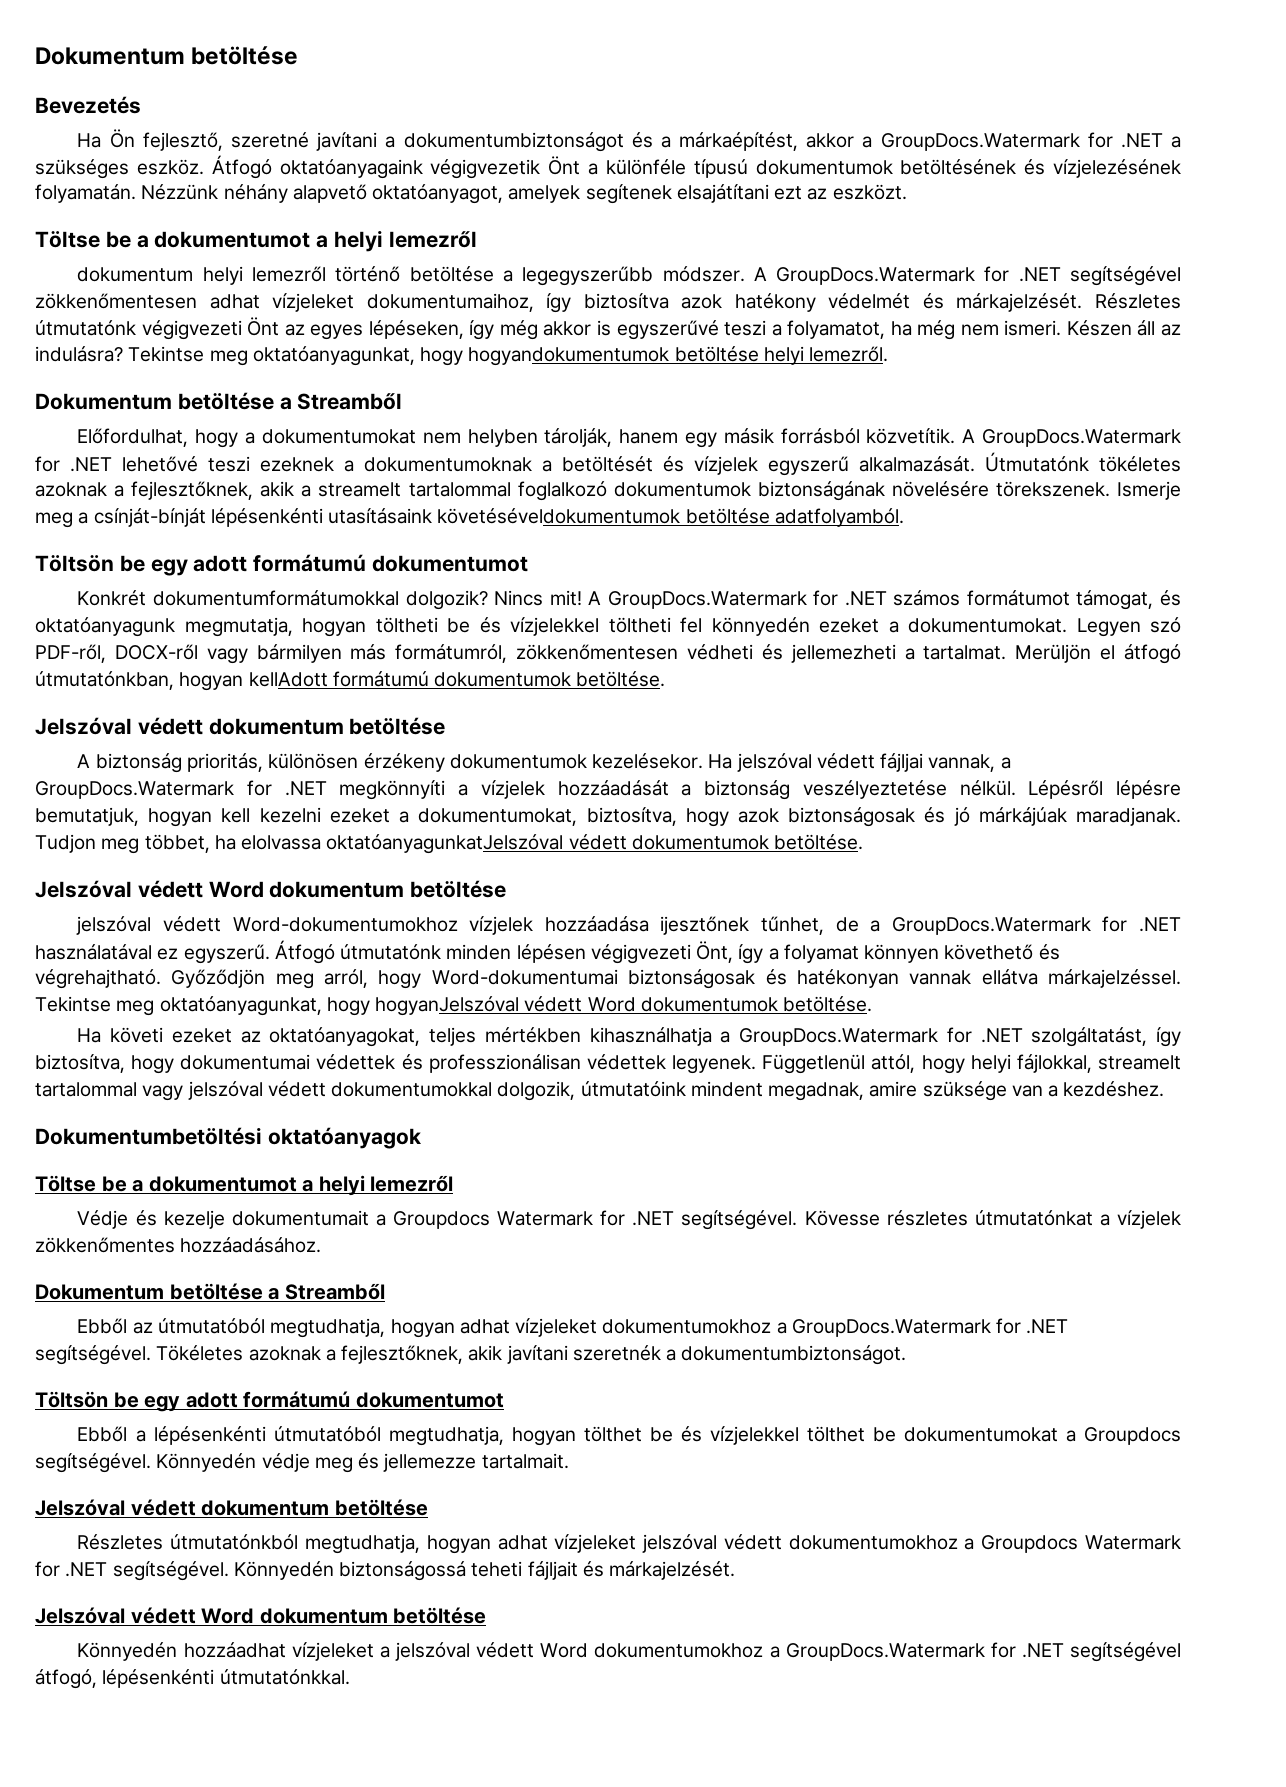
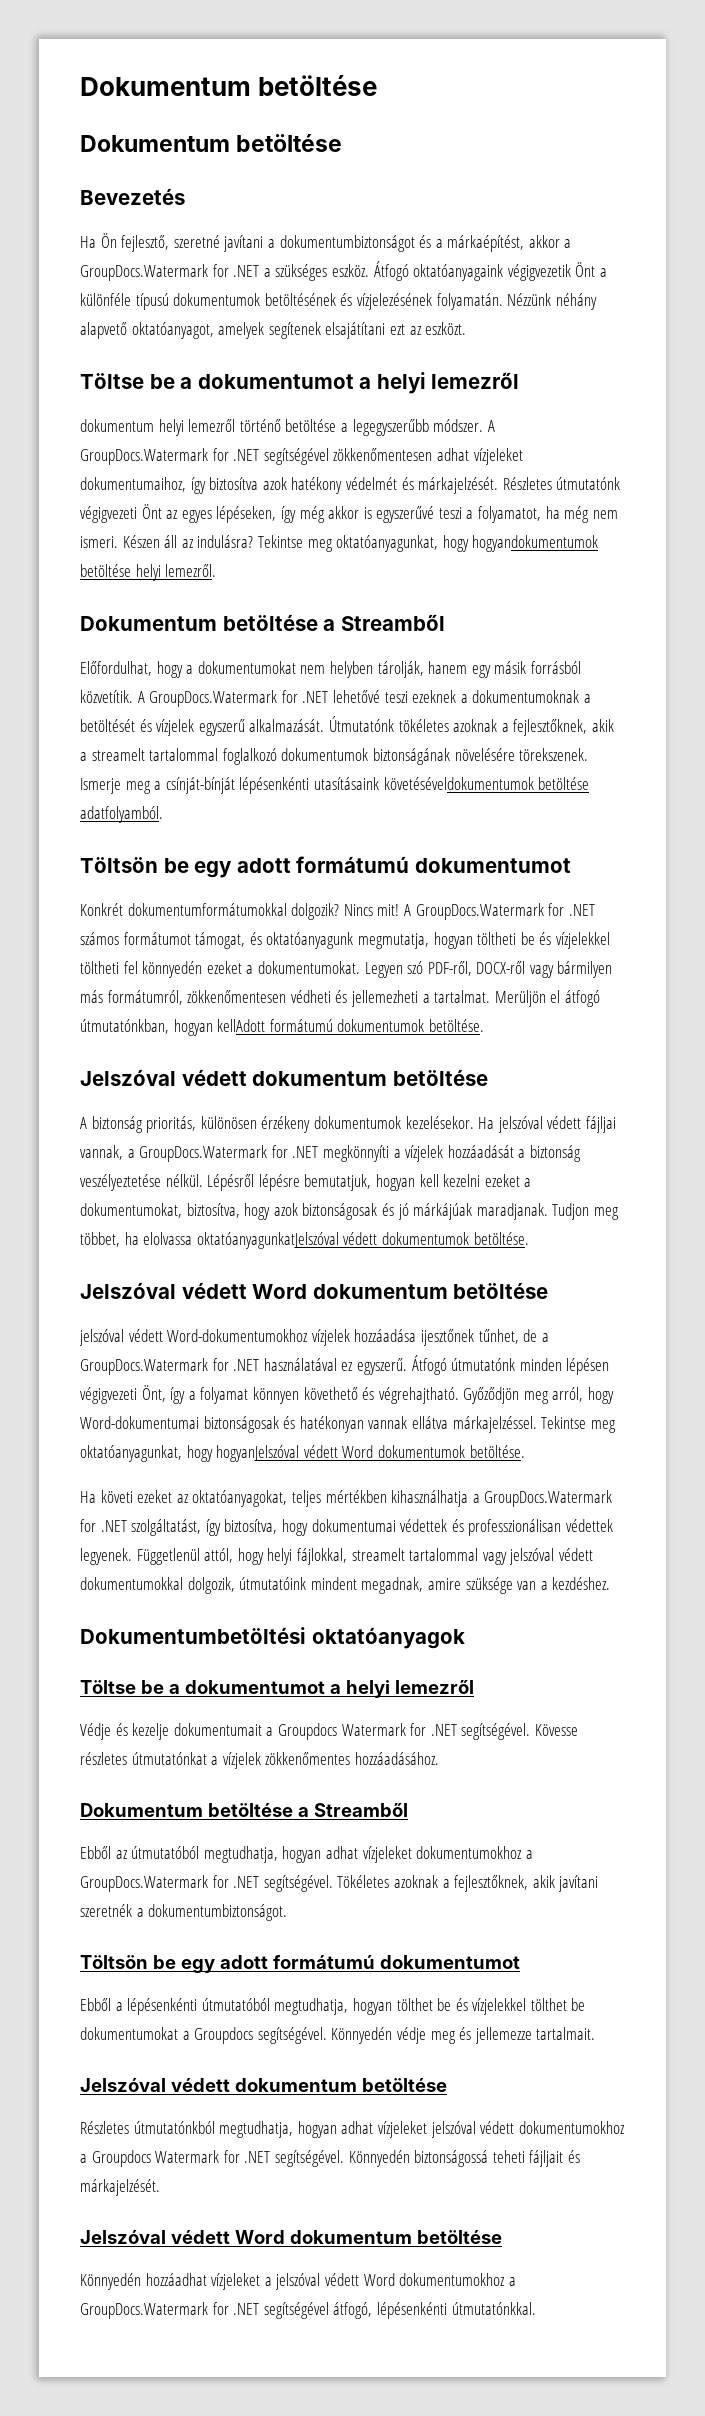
[35,46,299,65] Dokumentum betöltése -> [80,75,378,96] [80,134,343,152] Dokumentum betöltése // Dokumentum betöltése

